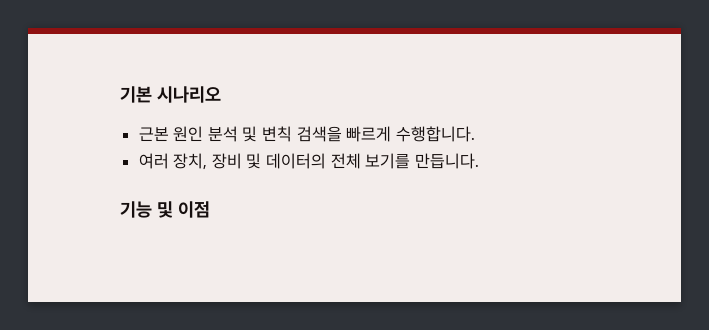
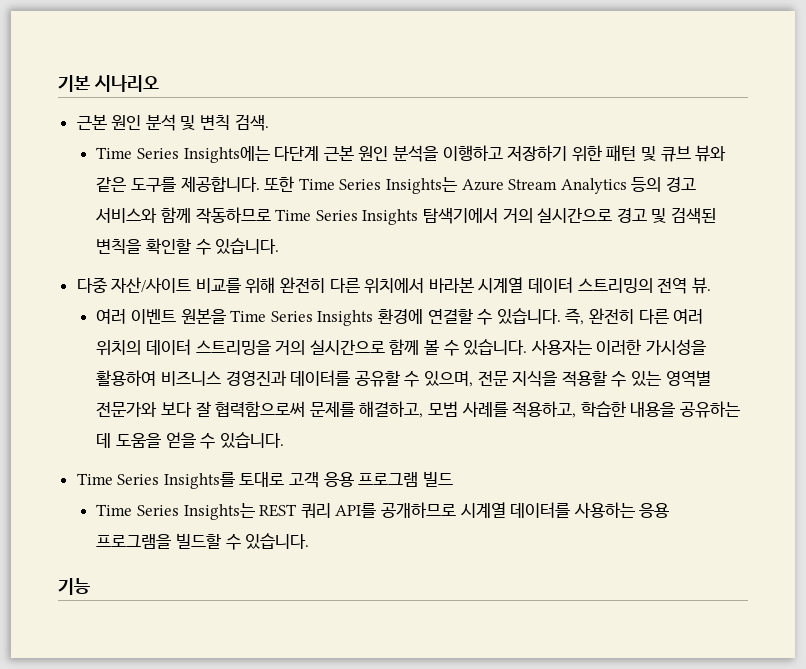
[296,126,475,142] [138,153,479,170] 검색을 빠르게 수행합니다. // 여러 장치, 장비 및 데이터의 전체 보기를 만듭니다. -> [234,114,269,131] [96,145,727,163] [96,176,696,194] [95,207,716,225] [96,238,280,255] [76,277,711,294] [96,308,704,326] [96,339,706,356] [96,370,711,387] [96,401,740,418] [96,432,284,449] [76,471,453,489] [96,502,670,520] [96,533,310,550] 검색. // Time Series Insights에는 다단계 근본 원인 분석을 이행하고 저장하기 위한 패턴 및 큐브 뷰와 같은 도구를 제공합니다. 또한 Time Series Insights는 Azure Stream Analytics 등의 경고 서비스와 함께 작동하므로 Time Series Insights 탐색기에서 거의 실시간으로 경고 및 검색된 변칙을 확인할 수 있습니다. // 다중 자산/사이트 비교를 위해 완전히 다른 위치에서 바라본 시계열 데이터 스트리밍의 전역 뷰. // 여러 이벤트 원본을 Time Series Insights 환경에 연결할 수 있습니다. 즉, 완전히 다른 여러 위치의 데이터 스트리밍을 거의 실시간으로 함께 볼 수 있습니다. 사용자는 이러한 가시성을 활용하여 비즈니스 경영진과 데이터를 공유할 수 있으며, 전문 지식을 적용할 수 있는 영역별 전문가와 보다 잘 협력함으로써 문제를 해결하고, 모범 사례를 적용하고, 학습한 내용을 공유하는 데 도움을 얻을 수 있습니다. // Time Series Insights를 토대로 고객 응용 프로그램 빌드 // Time Series Insights는 REST 쿼리 API를 공개하므로 시계열 데이터를 사용하는 응용 프로그램을 빌드할 수 있습니다.
[156,201,210,218] 및 이점 -> (90, 586) none

